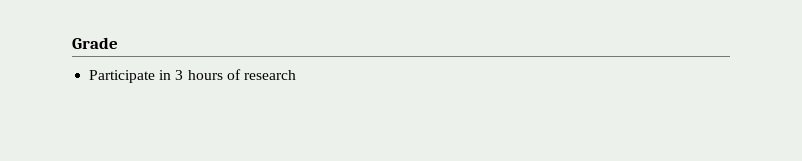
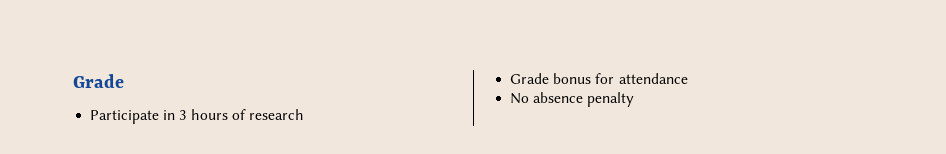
(296, 75) none -> [510,73,688,84] [510,92,635,107] // Grade bonus for attendance // No absence penalty

